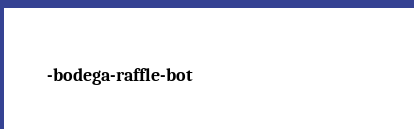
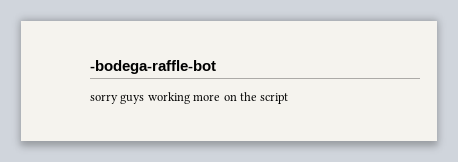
(193, 76) none -> [90,92,289,104] // sorry guys working more on the script

